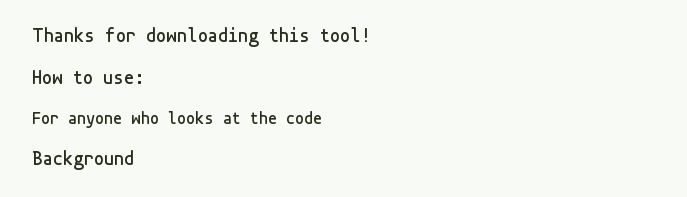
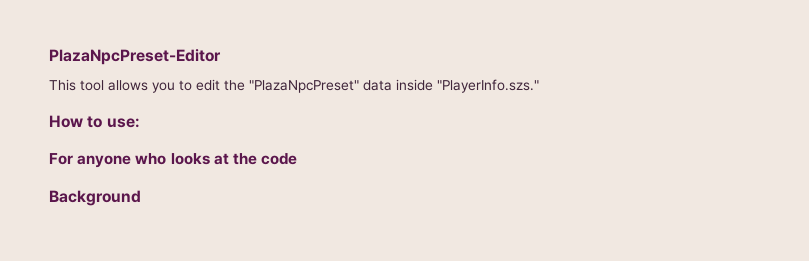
[32,27,371,47] Thanks for downloading this tool! -> [49,49,221,65] [49,79,539,93] PlazaNpcPreset-Editor // This tool allows you to edit the "PlazaNpcPreset" data inside "PlayerInfo.szs."

